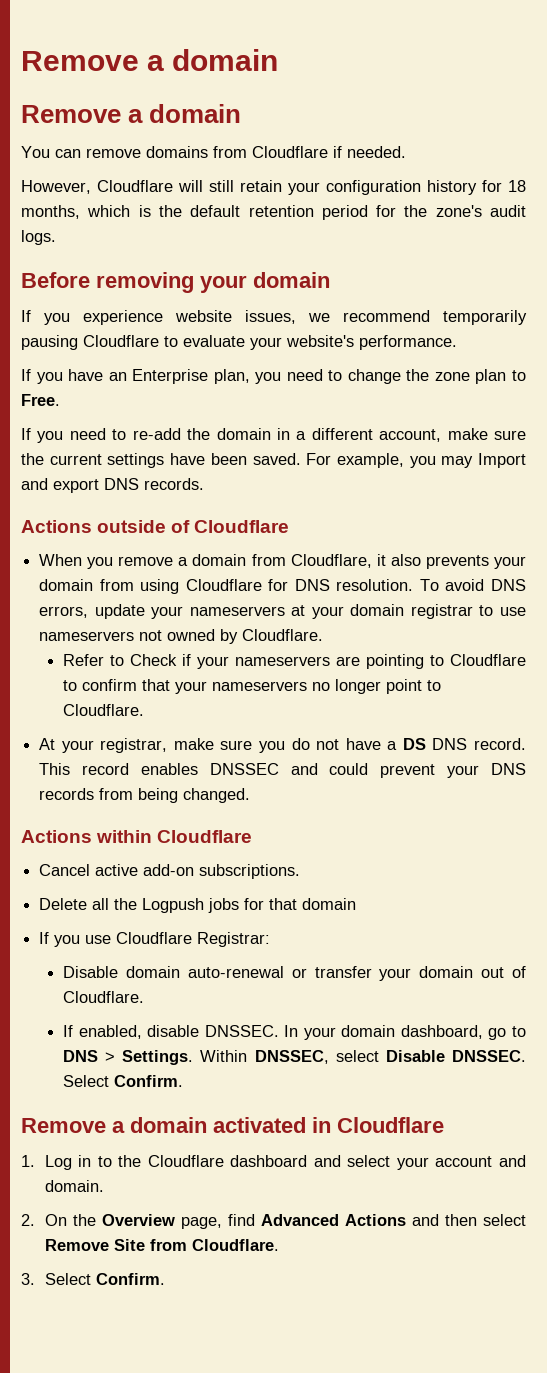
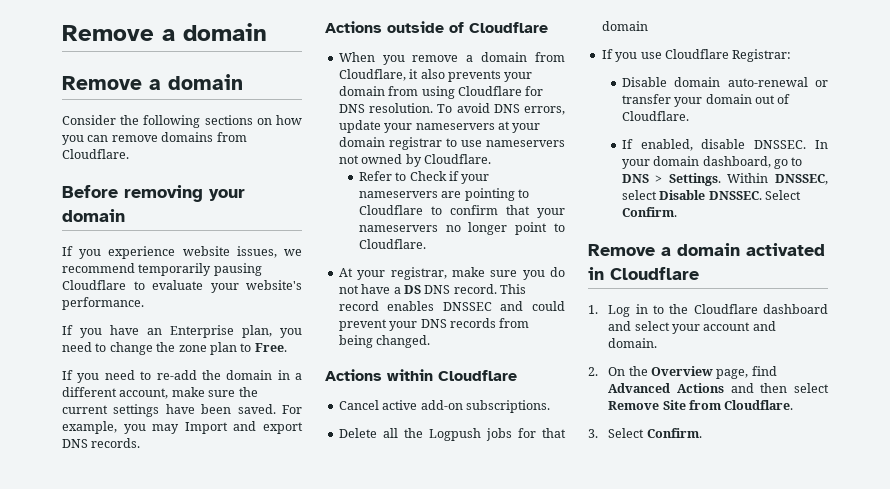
[21,146,406,158] [21,180,526,195] [21,205,526,220] [21,230,56,245] You can remove domains from Cloudflare if needed. // However, Cloudflare will still retain your configuration history for 18 months, which is the default retention period for the zone's audit logs. -> [62,115,302,128] [62,132,247,145] [62,149,129,159] Consider the following sections on how you can remove domains from Cloudflare.

